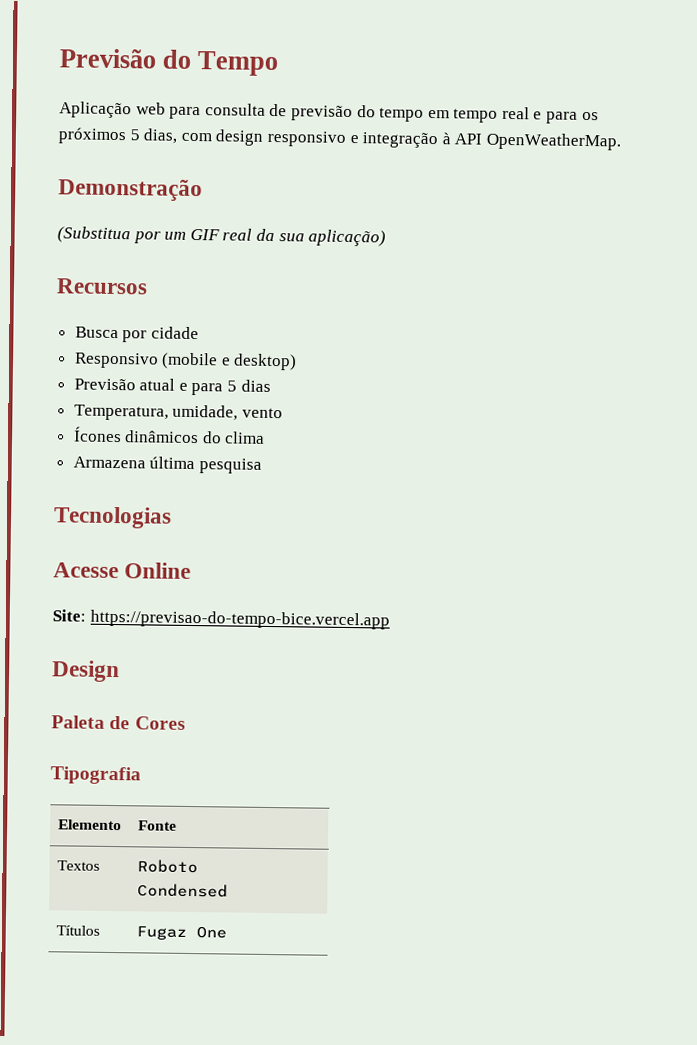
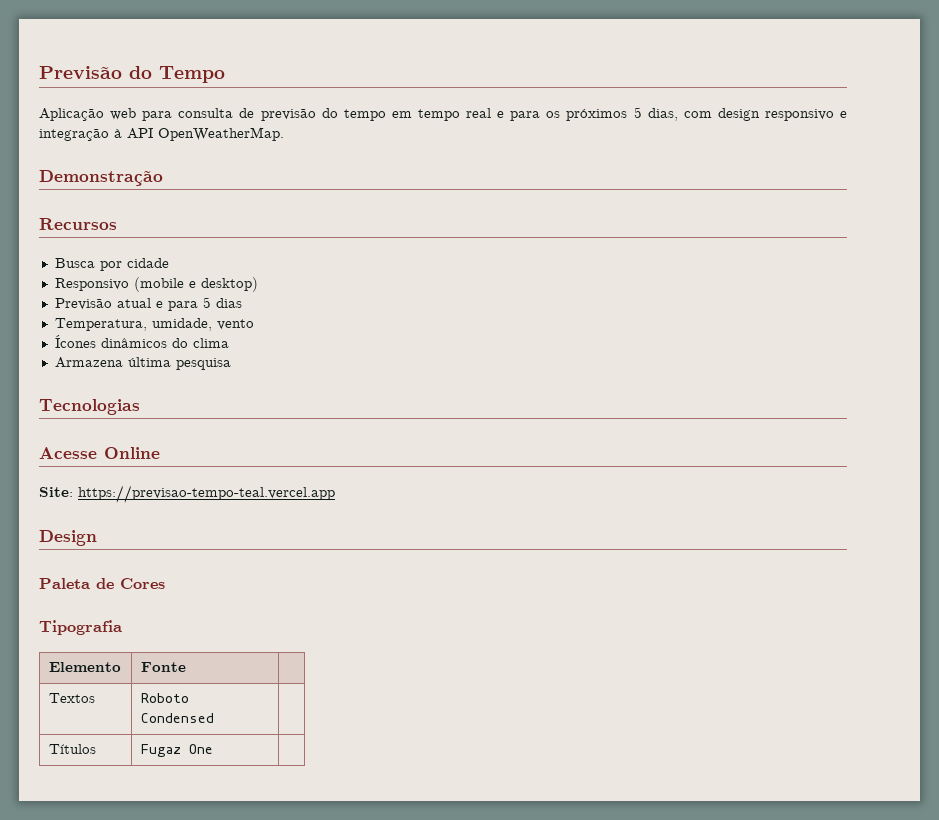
[57,226,387,247] // (Substitua por um GIF real da sua aplicação) -> (163, 178) none
[89,609,390,630] https://previsao-do-tempo-bice.vercel.app -> [78,485,335,503] https://previsao-tempo-teal.vercel.app

